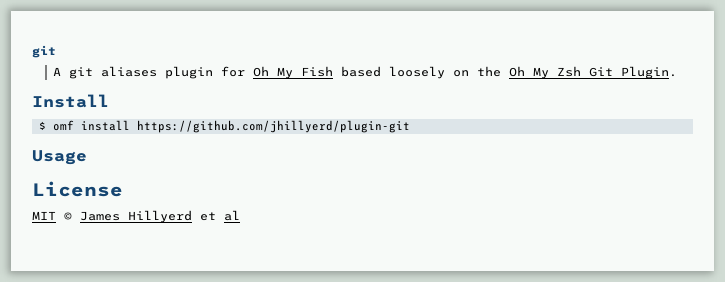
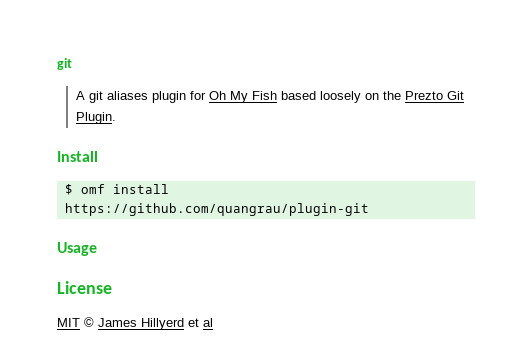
[508,66,581,79] Oh My Zsh -> [404,91,443,100] Prezto
[136,120,410,133] https://github.com/jhillyerd/plugin-git -> [64,203,369,216] https://github.com/quangrau/plugin-git

